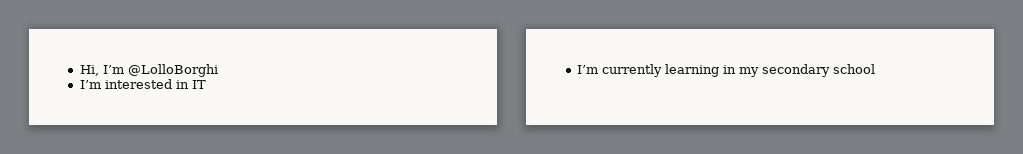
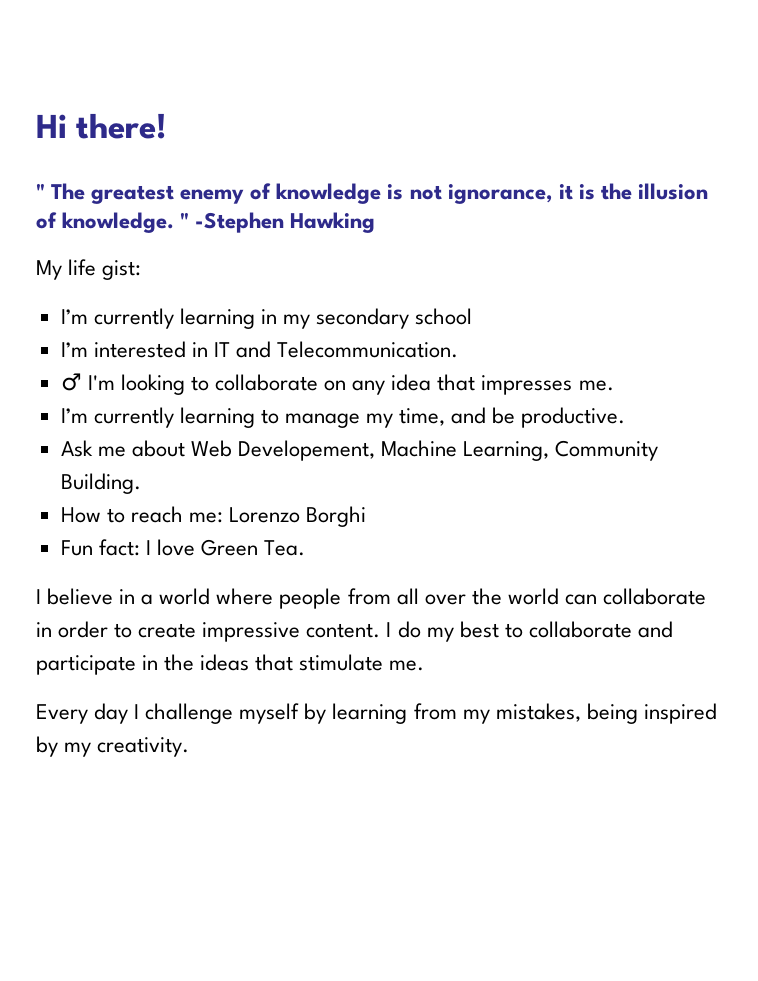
[79,64,218,77] [79,79,206,89] Hi, I’m @LolloBorghi // I’m interested in IT -> [36,113,168,139] [36,183,708,204] [36,212,376,233] [36,259,142,280] Hi there! // " The greatest enemy of knowledge is not ignorance, it is the illusion of knowledge. " -Stephen Hawking // My life gist:
(875, 69) none -> [60,341,459,358] [60,373,614,395] [60,407,626,428] [60,440,659,461] [60,473,141,494] [60,506,367,527] [60,539,306,556] [36,588,706,609] [36,621,673,642] [36,654,425,675] [36,703,717,724] [36,736,190,757] // I’m interested in IT and Telecommunication. // ♂ I'm looking to collaborate on any idea that impresses me. // I’m currently learning to manage my time, and be productive. // Ask me about Web Developement, Machine Learning, Community Building. // How to reach me: Lorenzo Borghi // Fun fact: I love Green Tea. // I believe in a world where people from all over the world can collaborate in order to create impressive content. I do my best to collaborate and participate in the ideas that stimulate me. // Every day I challenge myself by learning from my mistakes, being inspired by my creativity.

